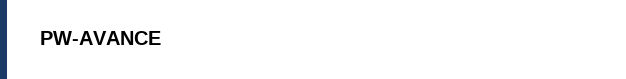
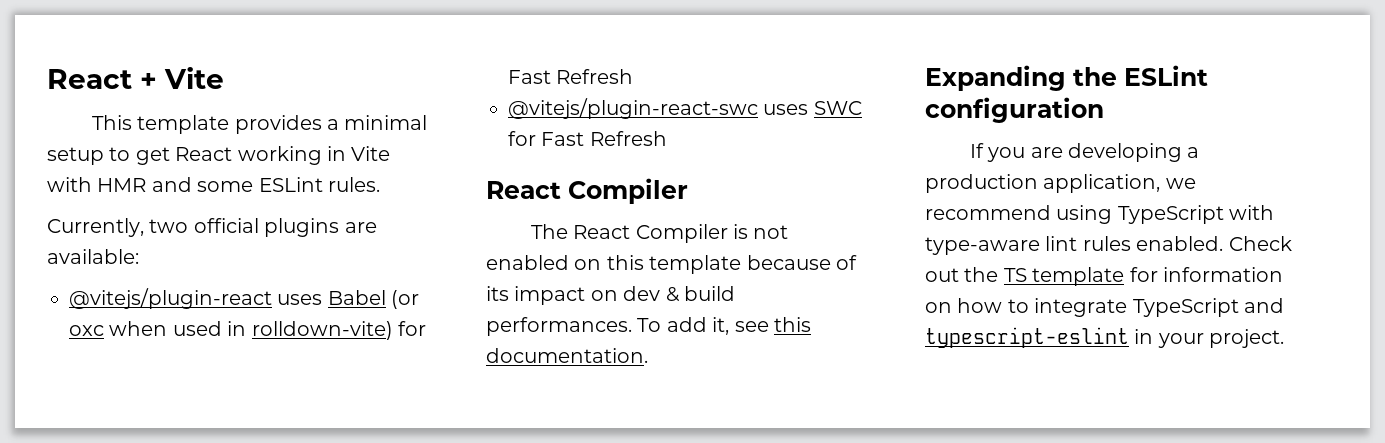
[40,31,161,45] PW-AVANCE -> [47,67,224,89] [91,115,428,134] [47,146,391,165] [47,177,380,192] [47,218,377,237] [47,249,139,264] [69,288,420,309] [69,321,426,340] [508,69,634,84] [508,98,862,119] [508,131,667,146] [486,178,688,204] [530,224,789,243] [486,255,857,274] [486,286,735,305] [486,317,811,336] [486,348,648,363] [925,65,1208,91] [925,97,1104,123] [969,143,1200,162] [925,174,1196,193] [925,205,1275,224] [925,236,1292,255] [925,267,1283,286] [925,298,1284,317] [925,327,1285,348] React + Vite // This template provides a minimal setup to get React working in Vite with HMR and some ESLint rules. // Currently, two official plugins are available: // @vitejs/plugin-react uses Babel (or oxc when used in rolldown-vite) for Fast Refresh // @vitejs/plugin-react-swc uses SWC for Fast Refresh // React Compiler // The React Compiler is not enabled on this template because of its impact on dev & build performances. To add it, see this documentation. // Expanding the ESLint configuration // If you are developing a production application, we recommend using TypeScript with type-aware lint rules enabled. Check out the TS template for information on how to integrate TypeScript and typescript-eslint in your project.

